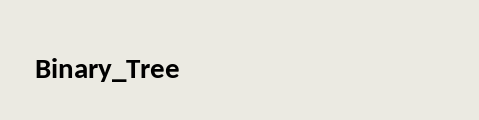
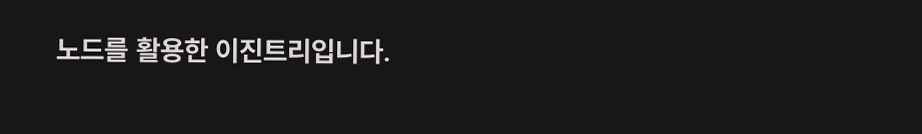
[35,58,180,82] Binary_Tree -> [56,36,392,65] 노드를 활용한 이진트리입니다.

